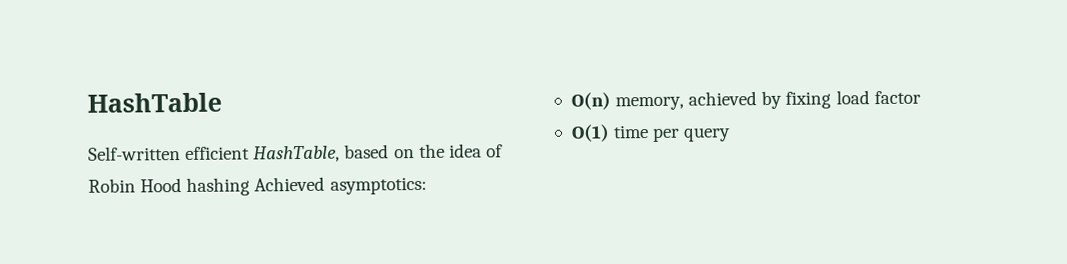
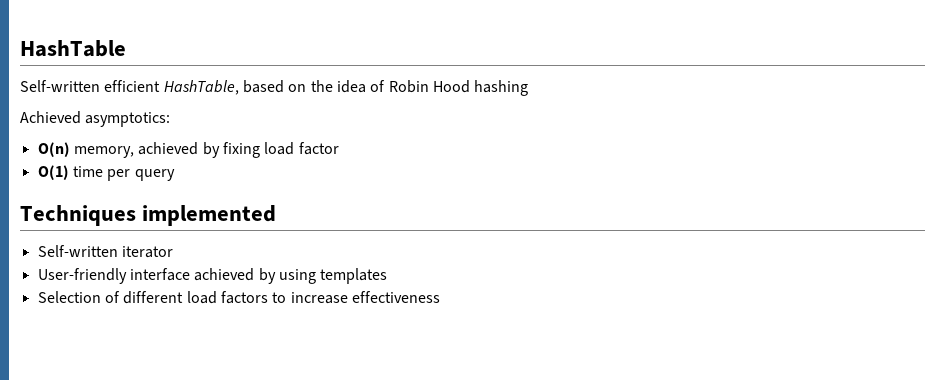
(251, 186) none -> (529, 88) //
(732, 134) none -> [20,205,277,226] [37,245,173,258] [37,268,388,284] [37,291,440,304] // Techniques implemented // Self-written iterator // User-friendly interface achieved by using templates // Selection of different load factors to increase effectiveness

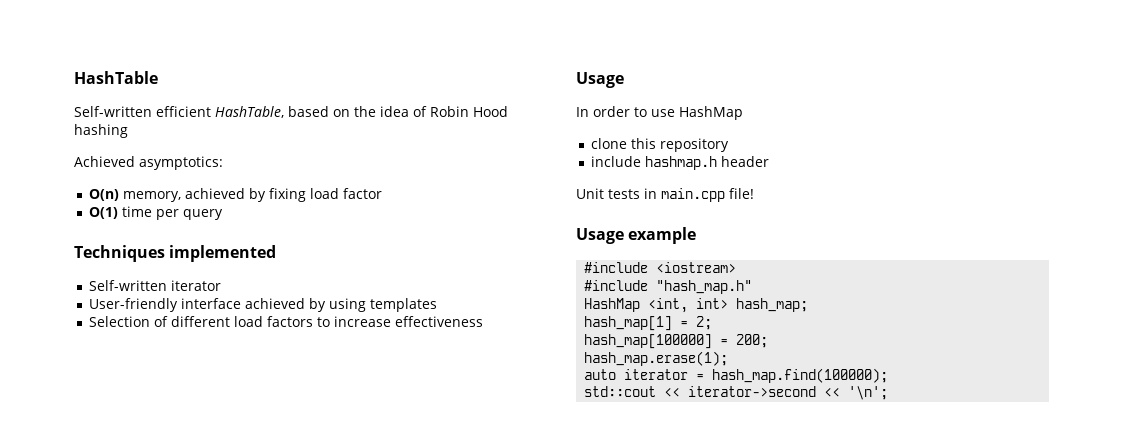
(440, 297) none -> [576,72,624,88] [576,106,743,120] [591,138,730,152] [591,156,770,170] [576,188,754,202] [576,227,697,244] [584,262,737,273] [584,280,753,294] [584,298,809,313] [584,316,713,331] [584,334,769,349] [584,351,729,366] [584,368,889,383] [584,386,889,400] // Usage // In order to use HashMap // clone this repository // include hashmap.h header // Unit tests in main.cpp file! // Usage example // #include <iostream> // #include "hash_map.h" // HashMap <int, int> hash_map; // hash_map[1] = 2; // hash_map[100000] = 200; // hash_map.erase(1); // auto iterator = hash_map.find(100000); // std::cout << iterator->second << '\n';

